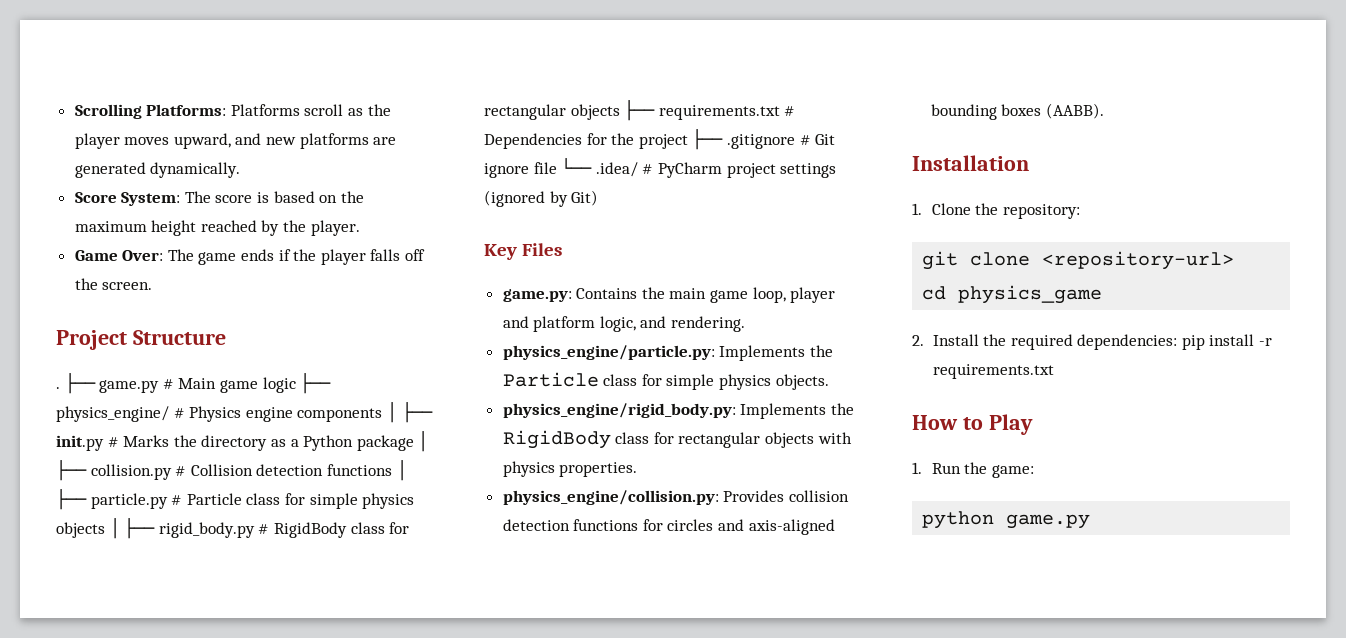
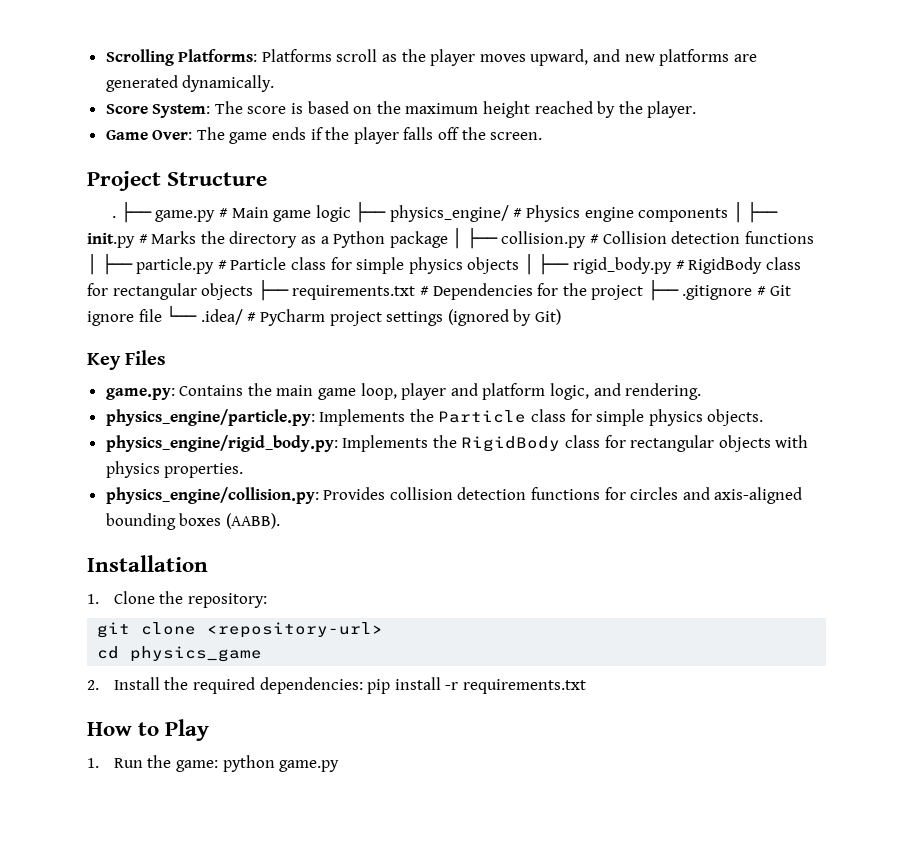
(1034, 471) // -> (219, 766) none

